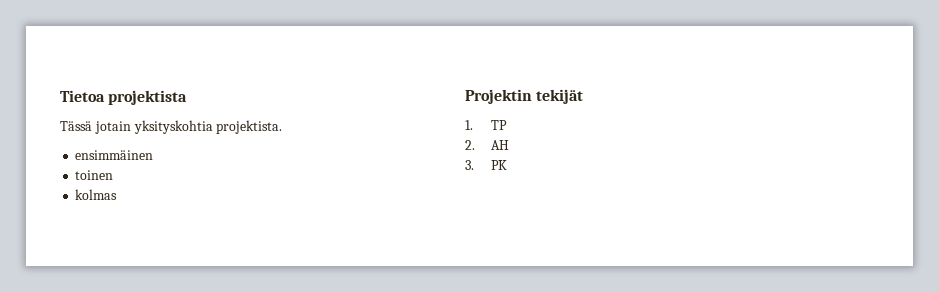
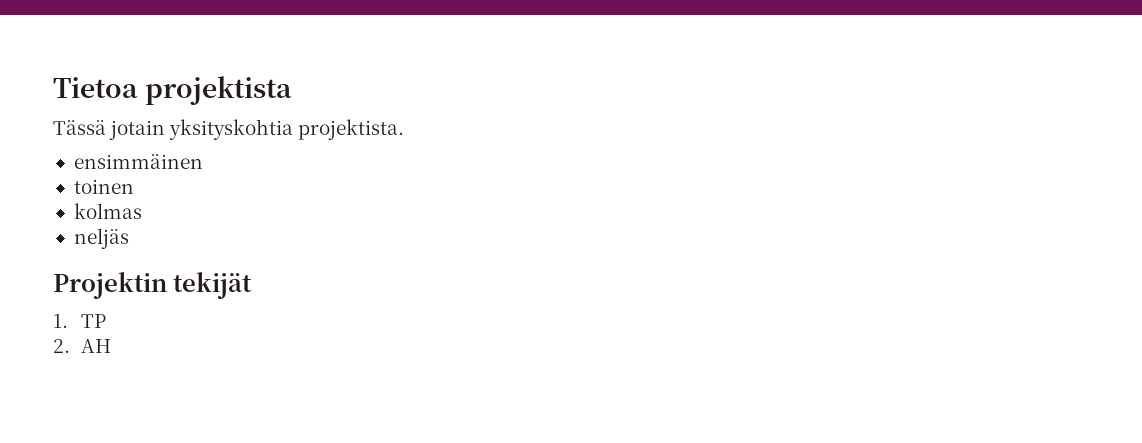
(118, 194) none -> [73,228,129,249] // neljäs
[465,160,508,170] // 3. PK -> (112, 346) none

